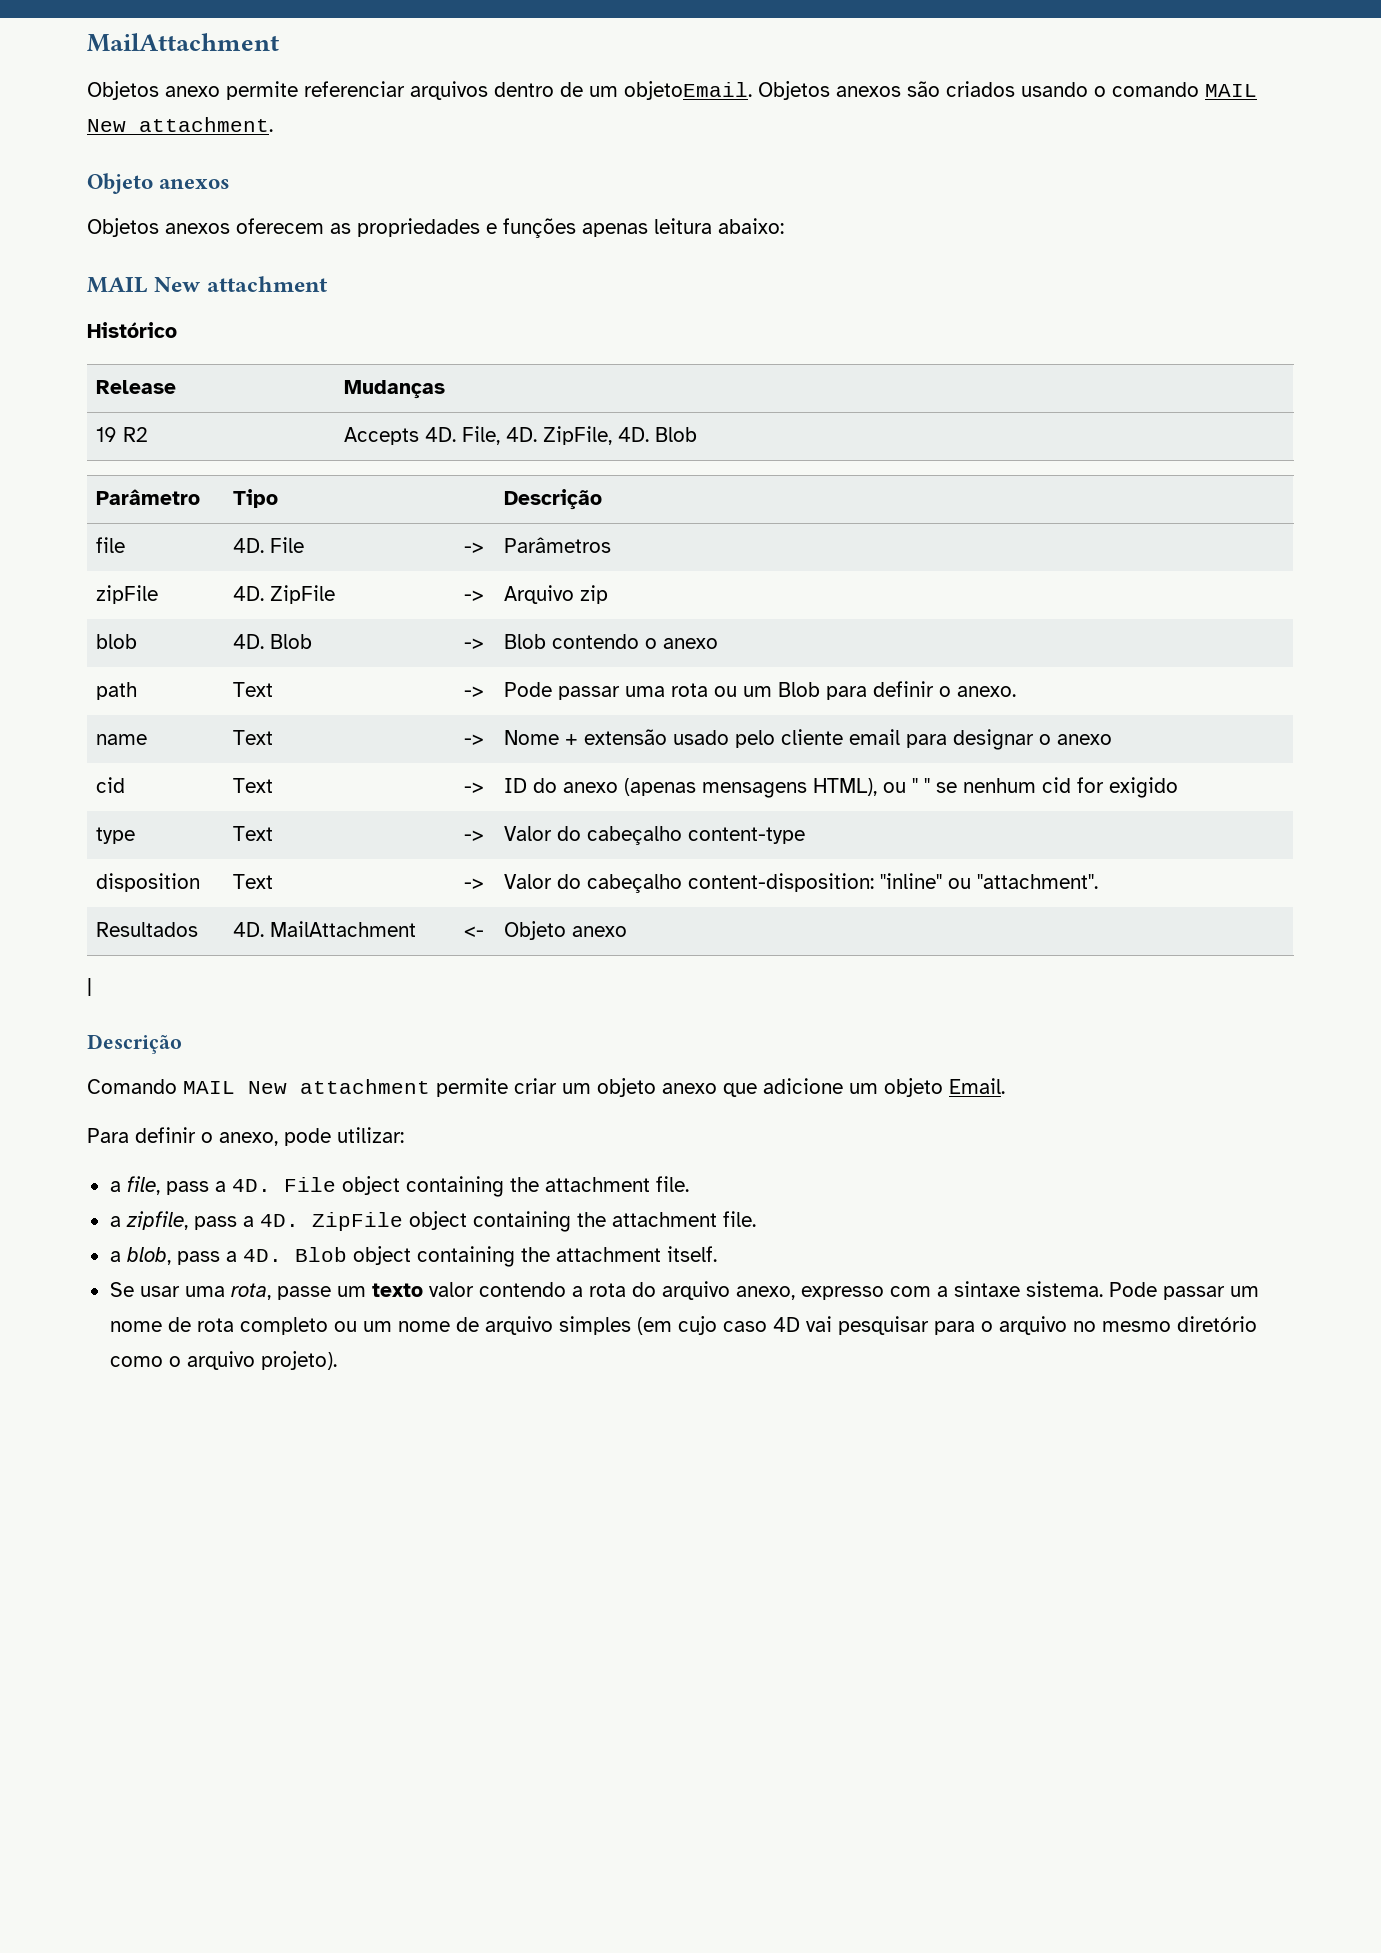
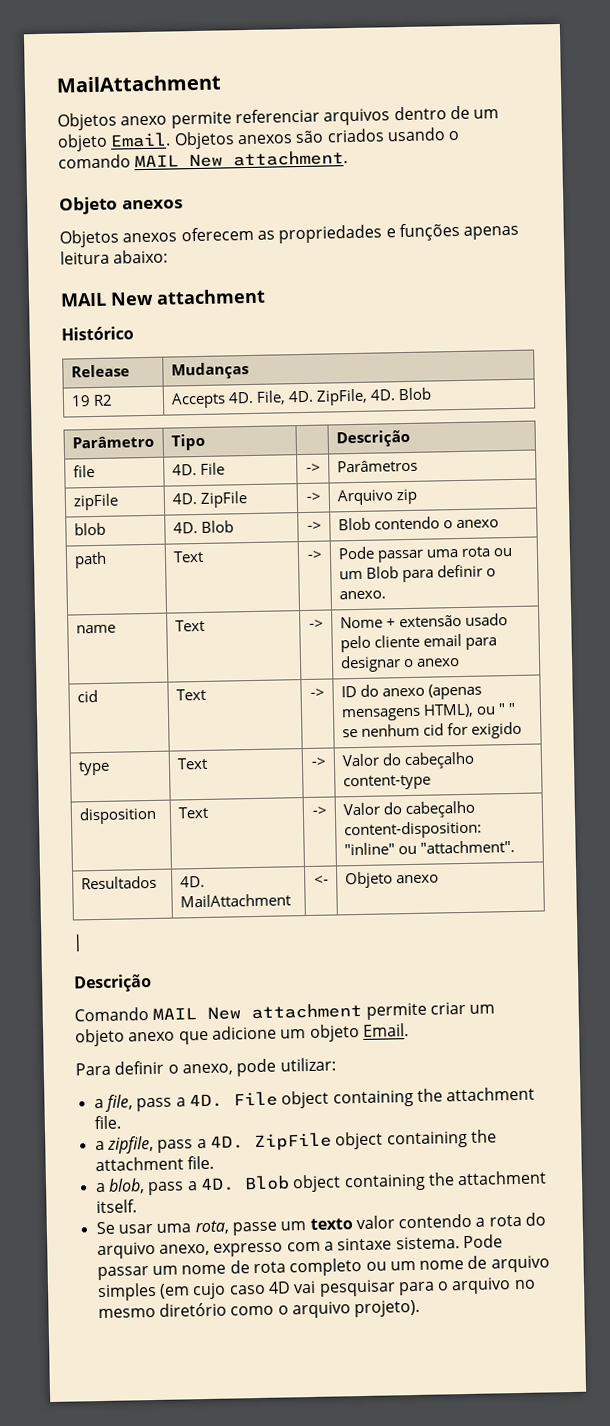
[624,81,752,100] objetoEmail. -> [57,132,172,152] objeto Email.

